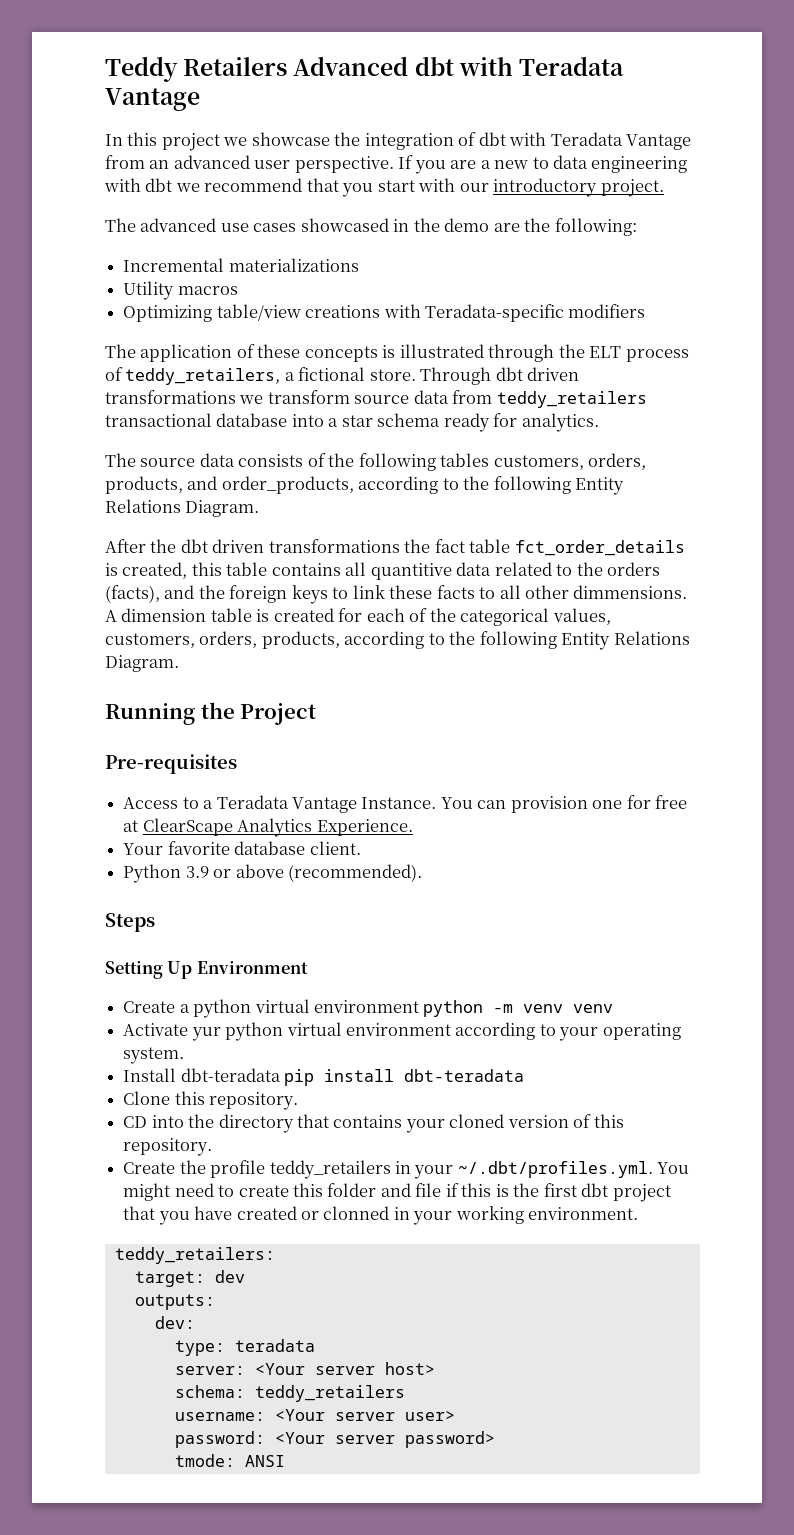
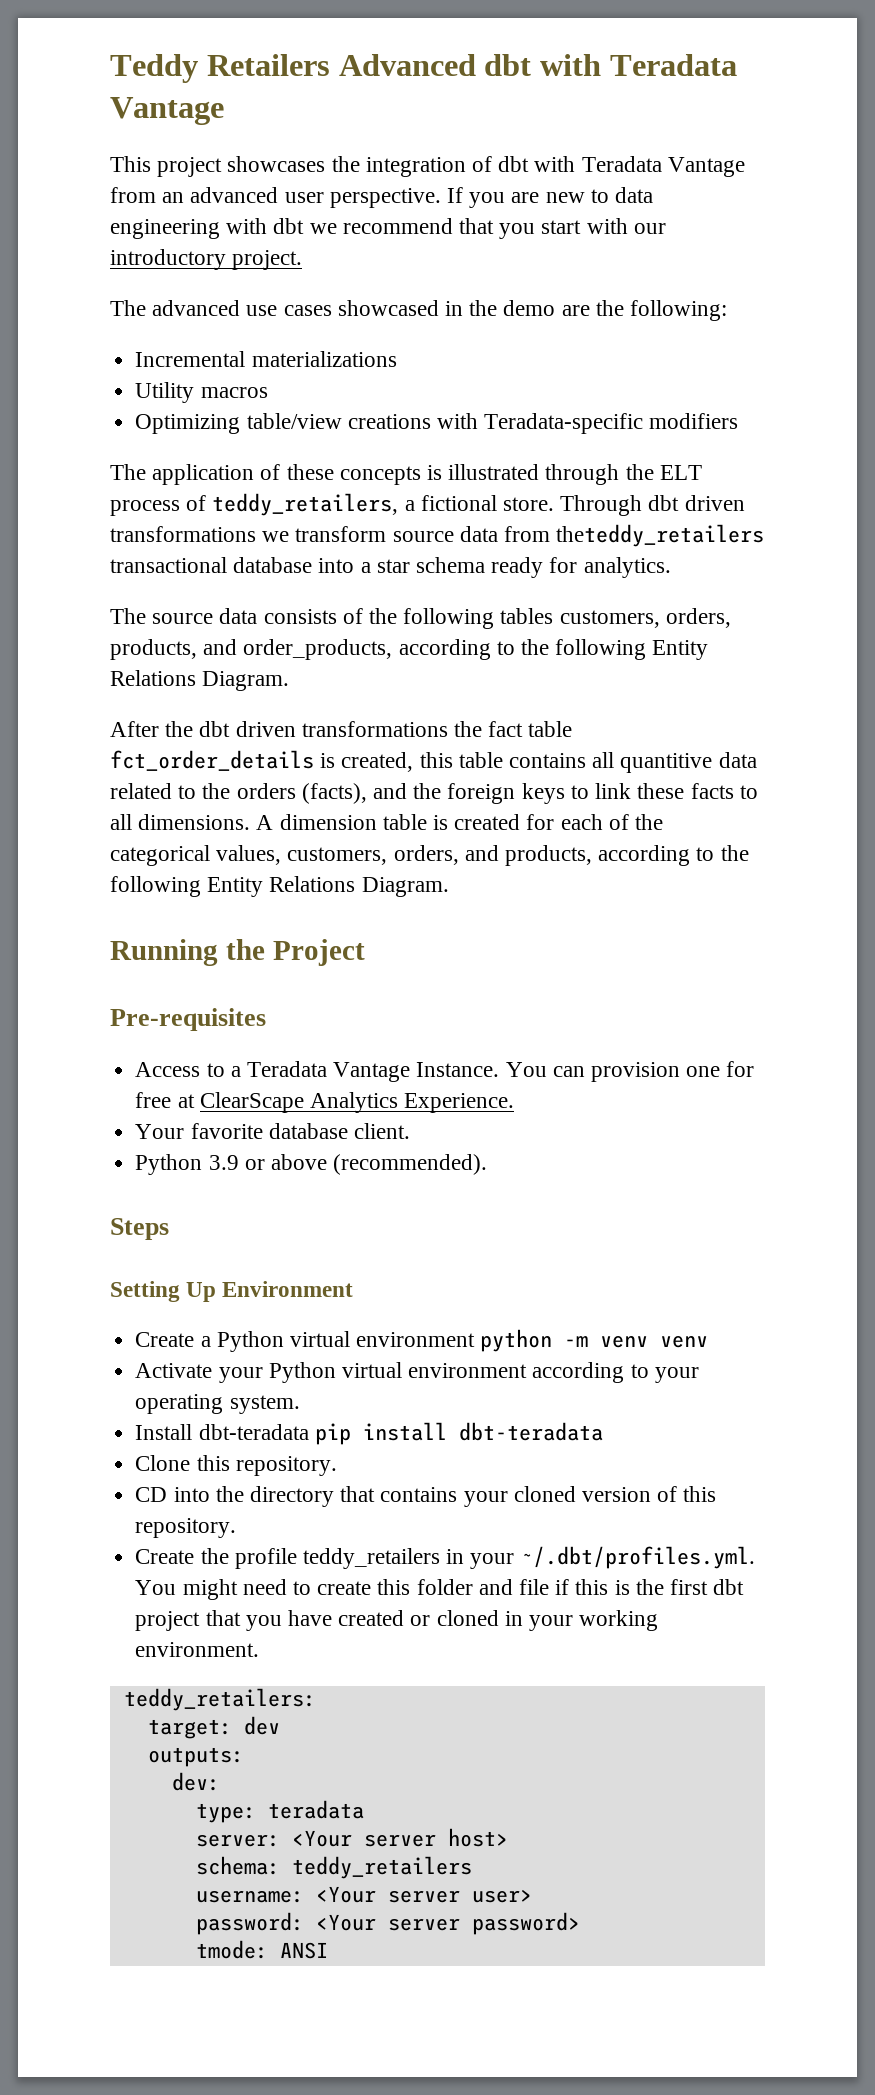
[105,132,330,151] In this project we showcase -> [110,156,326,177] This project showcases
[480,160,491,169] a -> (540, 197) none
[496,391,647,408] teddy_retailers -> [556,524,765,547] theteddy_retailers
[525,585,688,599] other dimmensions. -> [138,814,251,830] dimensions.
(258, 639) none -> [464,845,499,861] and
[193,999,252,1018] python -> [216,1331,284,1352] Python
[191,1022,284,1041] yur python -> [218,1362,336,1383] your Python
[323,1206,390,1220] clonned -> [436,1610,499,1626] cloned

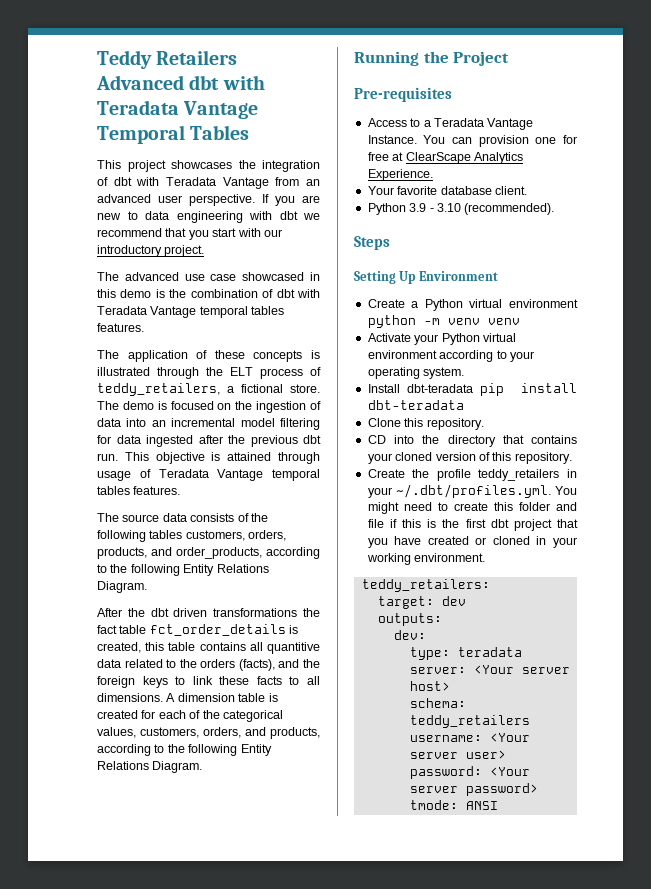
(224, 111) none -> [97,125,250,144] Temporal Tables
[283,305,332,316] cases -> [210,274,237,281] case
[469,300,728,321] [135,351,397,367] [135,382,268,403] [135,413,739,434] the demo are the following: // Incremental materializations // Utility macros // Optimizing table/view creations with Teradata-specific modifiers -> [97,289,320,298] [97,306,285,318] [97,323,144,332] this demo is the combination of dbt with Teradata Vantage temporal tables features.
[560,495,745,516] [110,524,765,547] [110,557,671,578] Through dbt driven transformations we transform source data from theteddy_retailers transactional database into a star schema ready for analytics. -> [97,401,321,413] [97,418,320,430] [97,435,321,447] [97,452,320,464] [97,469,320,481] [97,486,181,495] The demo is focused on the ingestion of data into an incremental model filtering for data ingested after the previous dbt run. This objective is attained through usage of Teradata Vantage temporal tables features.
[244,1154,327,1170] or above -> [429,203,461,212] - 3.10

